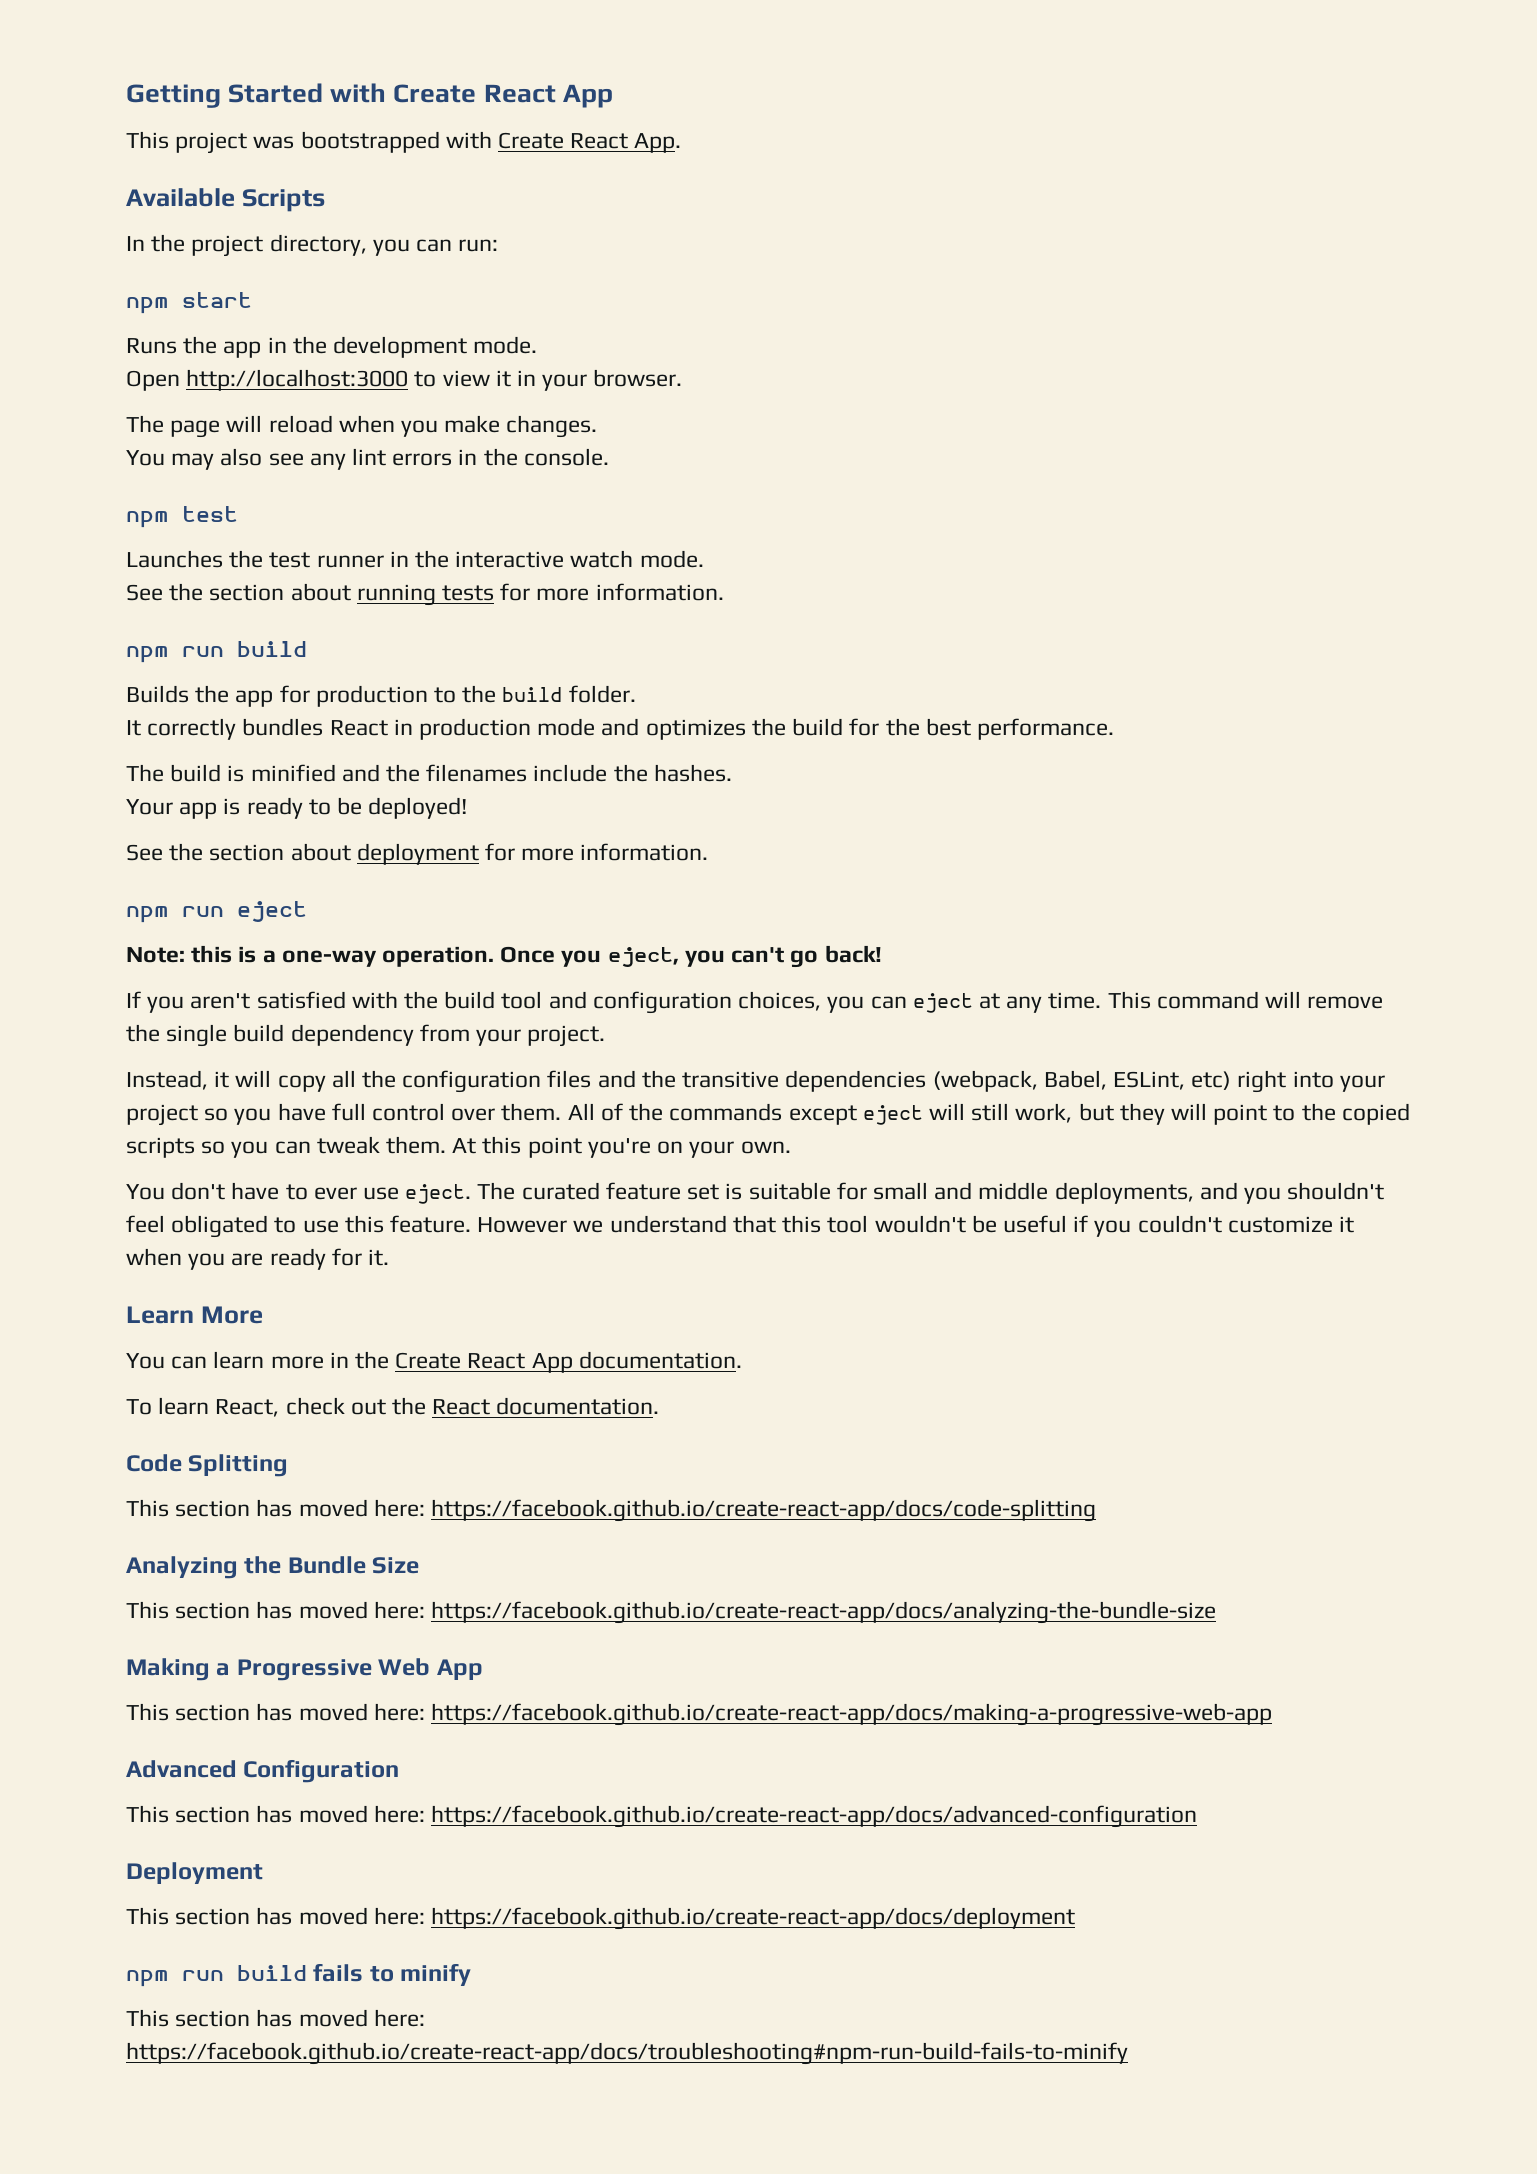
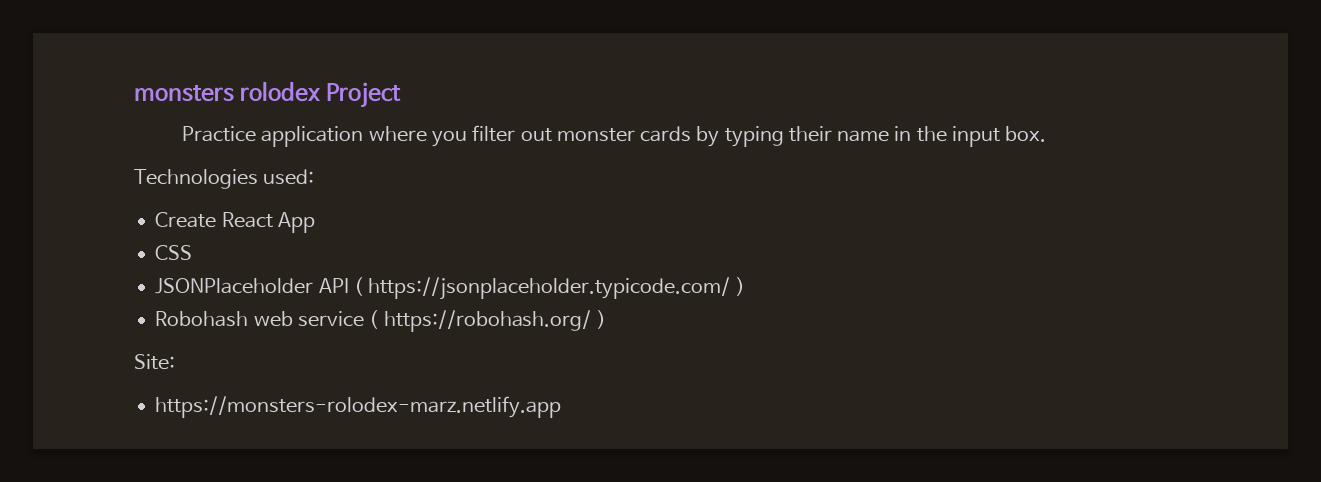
[126,83,613,108] [126,131,682,154] [126,188,325,212] [126,234,499,257] [126,292,252,314] [126,336,538,358] [126,369,683,391] [126,415,598,438] [126,448,609,470] [126,506,238,528] [126,550,704,568] [126,583,724,606] [126,641,307,663] [126,685,636,707] [126,718,1114,740] [126,764,732,782] [126,797,468,819] [126,843,709,865] [126,901,307,923] [126,945,882,968] [126,991,1384,1014] [126,1024,606,1047] [126,1070,1385,1093] [126,1103,1410,1126] [126,1136,791,1158] [126,1182,1385,1204] [126,1215,1354,1238] [126,1248,390,1270] [126,1306,263,1324] [126,1351,742,1373] [126,1397,660,1417] [126,1454,289,1477] [126,1499,1097,1522] [126,1556,420,1579] [126,1601,1217,1624] [126,1658,483,1681] [126,1703,1273,1726] [126,1759,400,1783] [126,1805,1198,1828] [126,1862,263,1884] [126,1907,1076,1930] [126,1963,472,1987] [126,2009,425,2027] [126,2042,1128,2065] Getting Started with Create React App // This project was bootstrapped with Create React App. // Available Scripts // In the project directory, you can run: // npm start // Runs the app in the development mode. // Open http://localhost:3000 to view it in your browser. // The page will reload when you make changes. // You may also see any lint errors in the console. // npm test // Launches the test runner in the interactive watch mode. // See the section about running tests for more information. // npm run build // Builds the app for production to the build folder. // It correctly bundles React in production mode and optimizes the build for the best performance. // The build is minified and the filenames include the hashes. // Your app is ready to be deployed! // See the section about deployment for more information. // npm run eject // Note: this is a one-way operation. Once you eject, you can't go back! // If you aren't satisfied with the build tool and configuration choices, you can eject at any time. This command will remove the single build dependency from your project. // Instead, it will copy all the configuration files and the transitive dependencies (webpack, Babel, ESLint, etc) right into your project so you have full control over them. All of the commands except eject will still work, but they will point to the copied scripts so you can tweak them. At this point you're on your own. // You don't have to ever use eject. The curated feature set is suitable for small and middle deployments, and you shouldn't feel obligated to use this feature. However we understand that this tool wouldn't be useful if you couldn't customize it when you are ready for it. // Learn More // You can learn more in the Create React App documentation. // To learn React, check out the React documentation. // Code Splitting // This section has moved here: https://facebook.github.io/create-react-app/docs/code-splitting // Analyzing the Bundle Size // This section has moved here: https://facebook.github.io/create-react-app/docs/analyzing-the-bundle-size // Making a Progressive Web App // This section has moved here: https://facebook.github.io/create-react-app/docs/making-a-progressive-web-app // Advanced Configuration // This section has moved here: https://facebook.github.io/create-react-app/docs/advanced-configuration // Deployment // This section has moved here: https://facebook.github.io/create-react-app/docs/deployment // npm run build fails to minify // This section has moved here: https://facebook.github.io/create-react-app/docs/troubleshooting#npm-run-build-fails-to-minify -> [134,81,402,108] [182,125,1047,147] [134,169,315,189] [155,212,315,233] [155,245,193,260] [155,277,745,300] [155,310,606,332] [134,354,175,370] [155,396,562,418] monsters rolodex Project // Practice application where you filter out monster cards by typing their name in the input box. // Technologies used: // Create React App // CSS // JSONPlaceholder API ( https://jsonplaceholder.typicode.com/ ) // Robohash web service ( https://robohash.org/ ) // Site: // https://monsters-rolodex-marz.netlify.app

